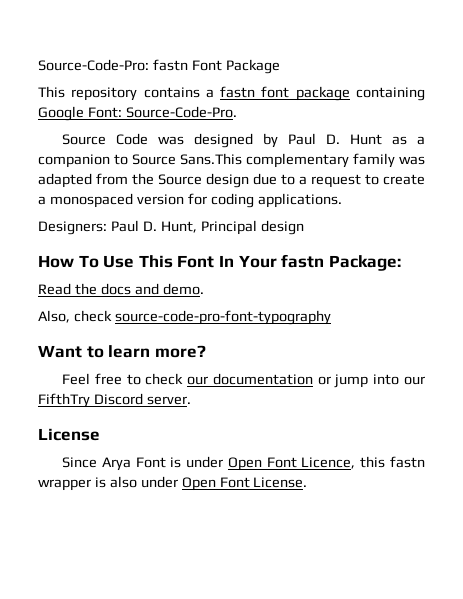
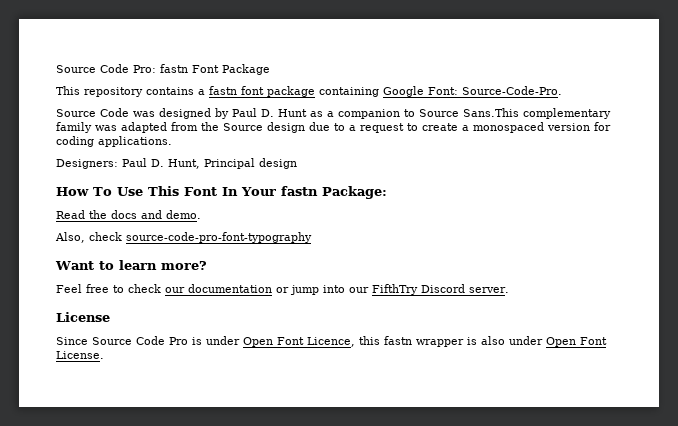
[38,59,149,71] Source-Code-Pro: -> [56,64,156,73] Source Code Pro:
[101,457,166,471] Arya Font -> [92,336,188,345] Source Code Pro

